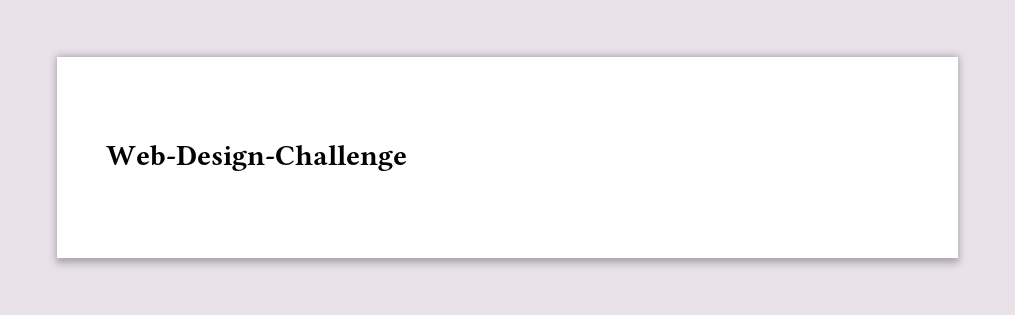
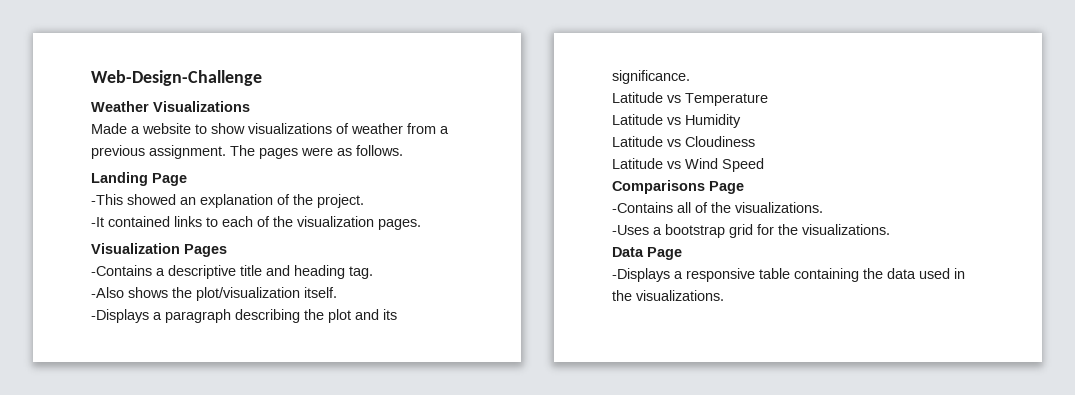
(407, 158) none -> [91,101,250,112] [91,123,449,134] [91,145,403,159] [91,172,187,186] [91,194,364,208] [91,216,421,230] [91,243,227,257] [91,265,373,279] [91,287,337,301] [91,309,397,323] [612,70,690,84] [612,92,768,106] [612,114,741,128] [612,136,755,147] [612,158,764,172] [612,180,744,194] [612,202,823,213] [612,224,890,238] [612,247,682,260] [612,268,965,282] [612,290,724,301] // Weather Visualizations // Made a website to show visualizations of weather from a previous assignment. The pages were as follows. // Landing Page // -This showed an explanation of the project. // -It contained links to each of the visualization pages. // Visualization Pages // -Contains a descriptive title and heading tag. // -Also shows the plot/visualization itself. // -Displays a paragraph describing the plot and its significance. // Latitude vs Temperature // Latitude vs Humidity // Latitude vs Cloudiness // Latitude vs Wind Speed // Comparisons Page // -Contains all of the visualizations. // -Uses a bootstrap grid for the visualizations. // Data Page // -Displays a responsive table containing the data used in the visualizations.

